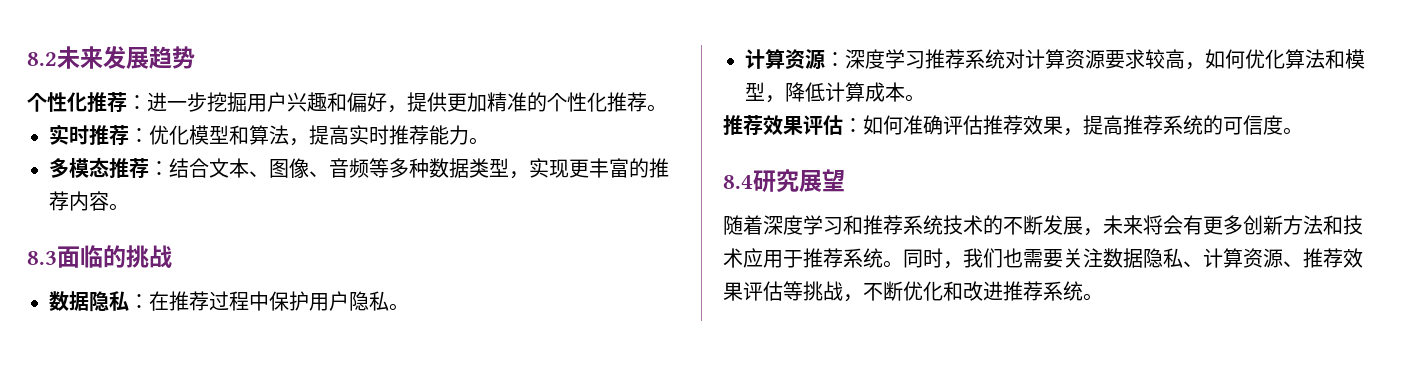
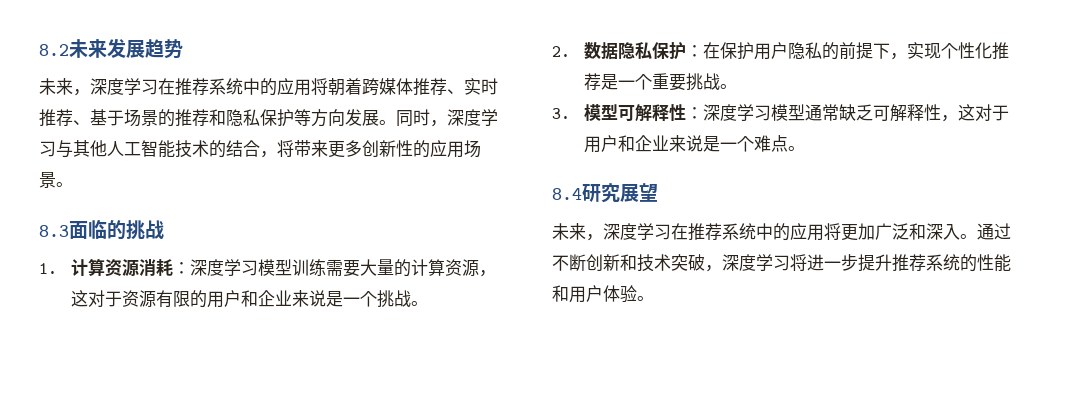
[27,92,667,113] [49,124,489,146] [49,157,669,179] [49,191,129,211] [27,245,172,269] [49,291,409,312] [745,49,1365,70] [745,82,925,103] [723,115,1283,136] 个性化推荐：进一步挖掘用户兴趣和偏好，提供更加精准的个性化推荐。 // 实时推荐：优化模型和算法，提高实时推荐能力。 // 多模态推荐：结合文本、图像、音频等多种数据类型，实现更丰富的推荐内容。 // 8.3面临的挑战 // 数据隐私：在推荐过程中保护用户隐私。 // 计算资源：深度学习推荐系统对计算资源要求较高，如何优化算法和模型，降低计算成本。 // 推荐效果评估：如何准确评估推荐效果，提高推荐系统的可信度 -> [39,78,498,96] [39,109,498,127] [39,140,481,158] [39,172,73,188] [39,219,164,240] [39,258,496,277] [70,290,428,308] [552,42,1009,60] [583,73,737,91] [552,104,1009,122] [583,135,788,153] 未来，深度学习在推荐系统中的应用将朝着跨媒体推荐、实时推荐、基于场景的推荐和隐私保护等方向发展。同时，深度学习与其他人工智能技术的结合，将带来更多创新性的应用场景。 // 8.3面临的挑战 // 1.计算资源消耗：深度学习模型训练需要大量的计算资源，这对于资源有限的用户和企业来说是一个挑战。 // 2.数据隐私保护：在保护用户隐私的前提下，实现个性化推荐是一个重要挑战。 // 3.模型可解释性：深度学习模型通常缺乏可解释性，这对于用户和企业来说是一个难点
[723,215,1363,236] [723,248,1363,269] [723,281,1083,302] 随着深度学习和推荐系统技术的不断发展，未来将会有更多创新方法和技术应用于推荐系统。同时，我们也需要关注数据隐私、计算资源、推荐效果评估等挑战，不断优化和改进推荐系统 -> [552,223,1011,241] [552,254,1011,272] [552,285,637,303] 未来，深度学习在推荐系统中的应用将更加广泛和深入。通过不断创新和技术突破，深度学习将进一步提升推荐系统的性能和用户体验

